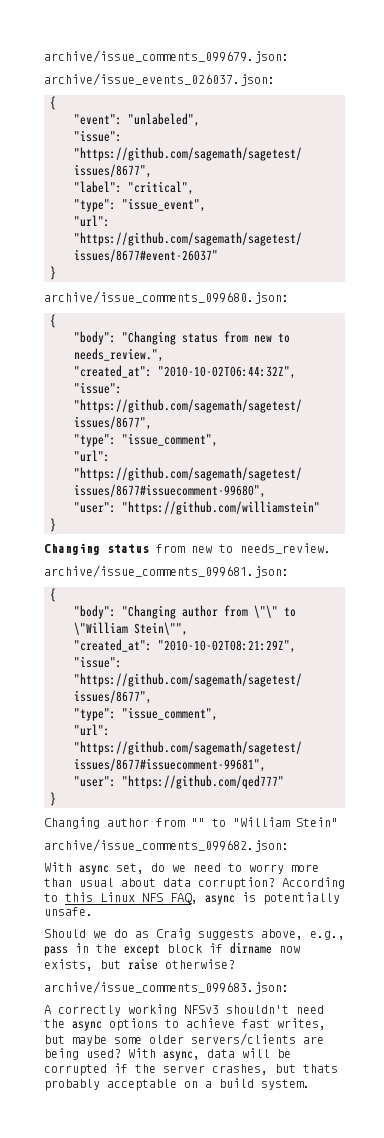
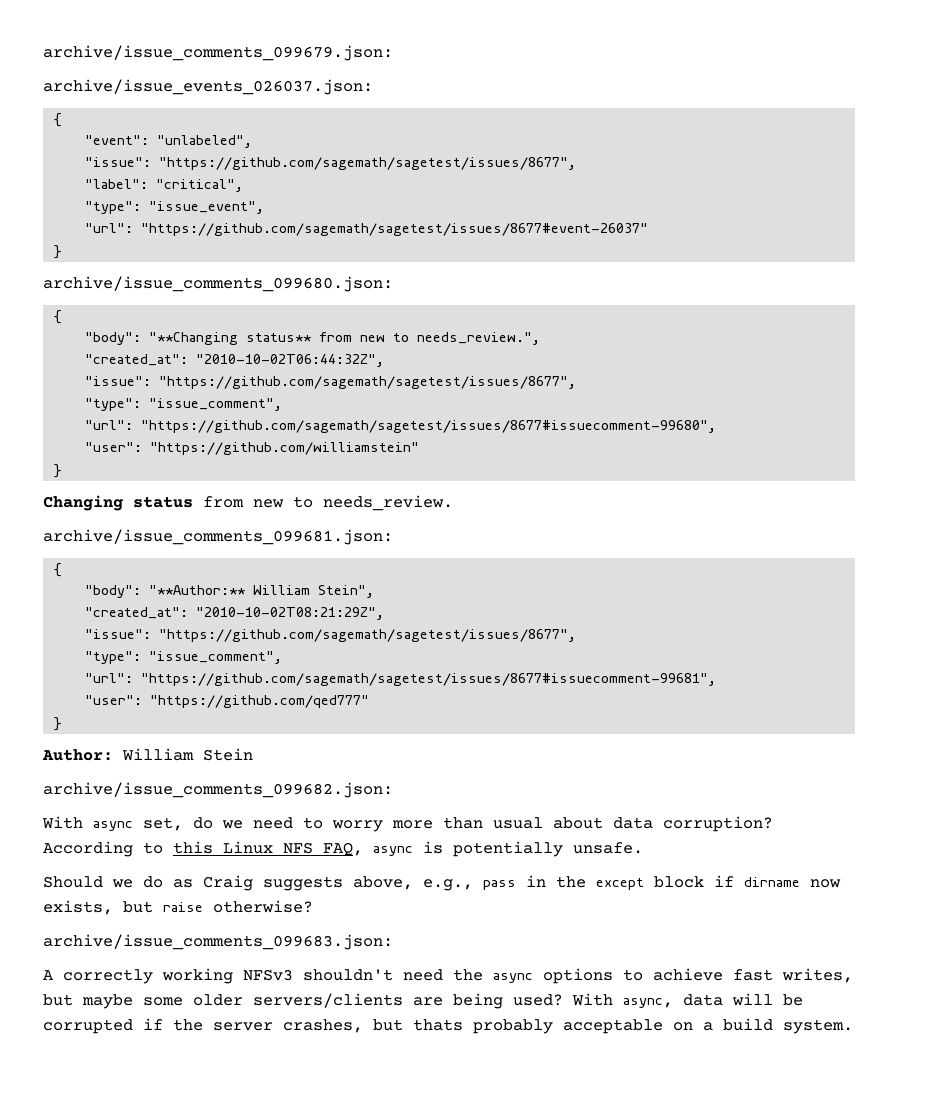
[122,331,218,345] "Changing status -> [149,332,312,345] "**Changing status**
[122,605,296,619] [74,622,188,636] "Changing author from \"\" to \"William Stein\"", -> [149,585,375,598] "**Author:** William Stein",
[44,817,338,829] Changing author from "" to "William Stein" -> [42,748,253,761] Author: William Stein

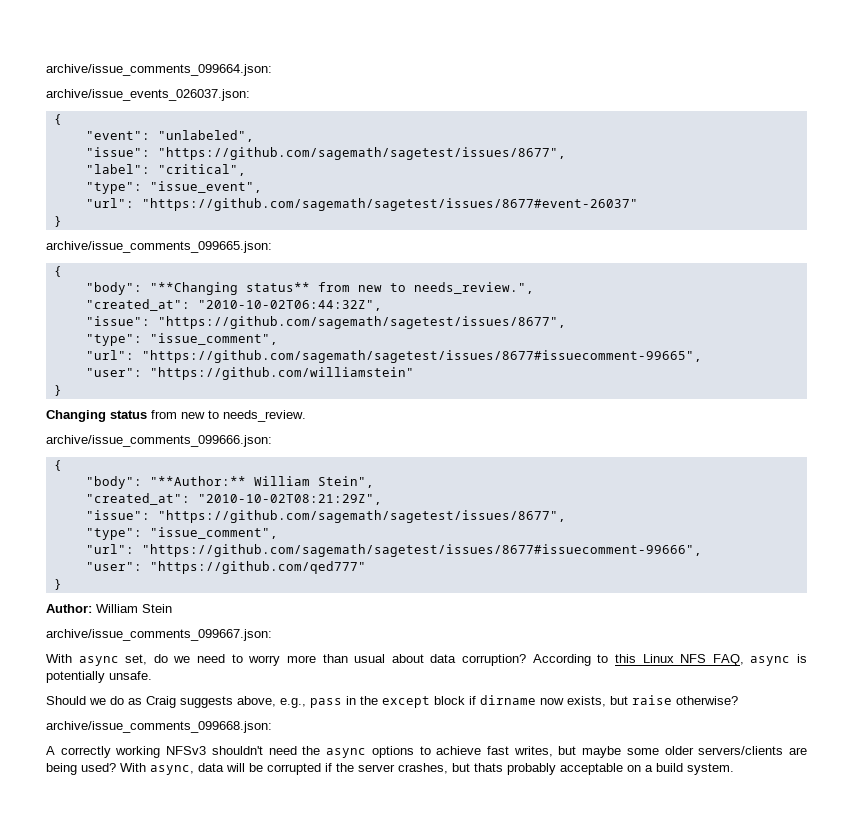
[43,45,393,61] archive/issue_comments_099679.json: -> [46,64,272,76] archive/issue_comments_099664.json:
[43,276,393,292] archive/issue_comments_099680.json: -> [46,241,272,253] archive/issue_comments_099665.json:
[141,420,717,433] "https://github.com/sagemath/sagetest/issues/8677#issuecomment-99680", -> [141,350,702,363] "https://github.com/sagemath/sagetest/issues/8677#issuecomment-99665",
[43,529,393,545] archive/issue_comments_099681.json: -> [46,435,272,447] archive/issue_comments_099666.json:
[141,673,717,686] "https://github.com/sagemath/sagetest/issues/8677#issuecomment-99681", -> [141,544,702,557] "https://github.com/sagemath/sagetest/issues/8677#issuecomment-99666",
[43,782,393,798] archive/issue_comments_099682.json: -> [46,629,272,641] archive/issue_comments_099667.json:
[43,934,393,950] archive/issue_comments_099683.json: -> [46,721,272,733] archive/issue_comments_099668.json:

